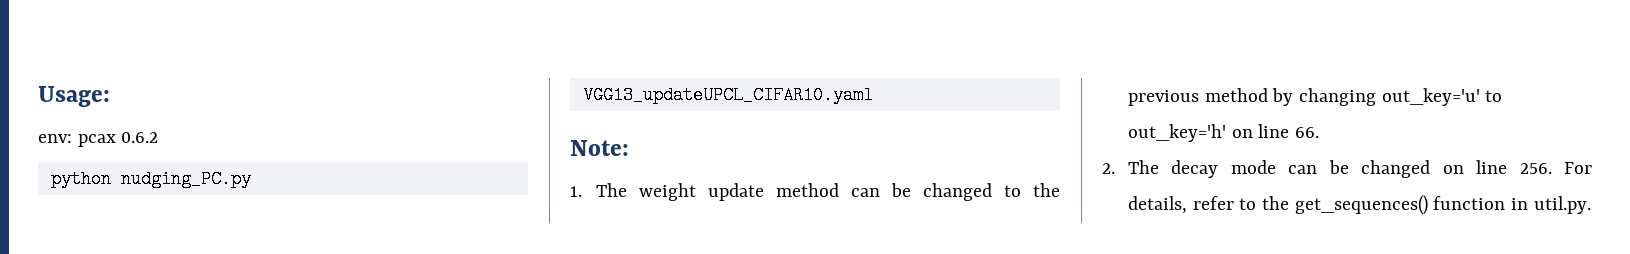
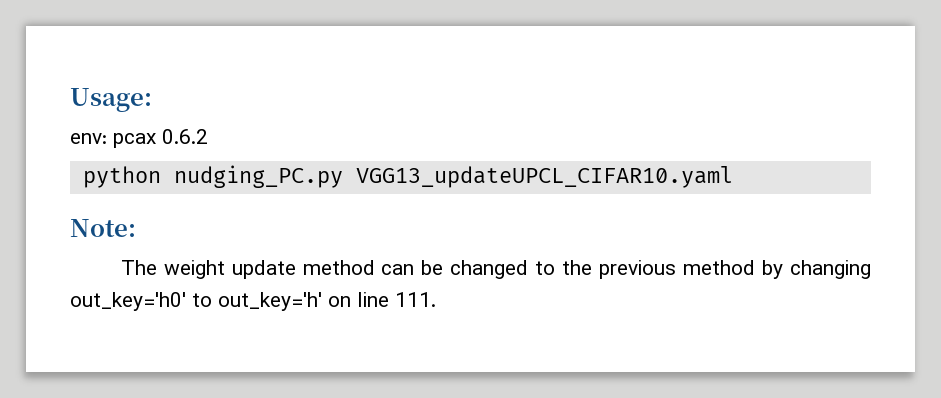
[570,186,582,197] 1. -> (136, 228) none
[1381,88,1480,106] out_key='u' -> [70,292,186,311] out_key='h0'
[1294,127,1319,138] [1102,160,1592,178] [1127,195,1591,215] 66. // 2. The decay mode can be changed on line 256. For details, refer to the get_sequences() function in util.py. -> [395,292,436,307] 111.

